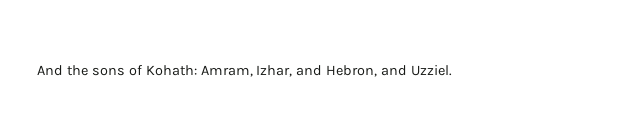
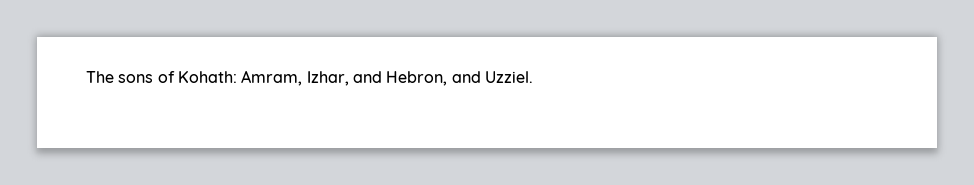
[37,65,88,76] And the -> [86,71,114,83] The

